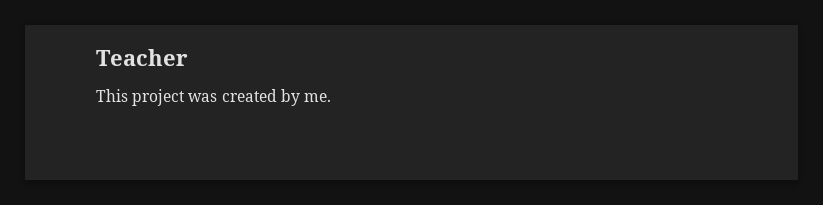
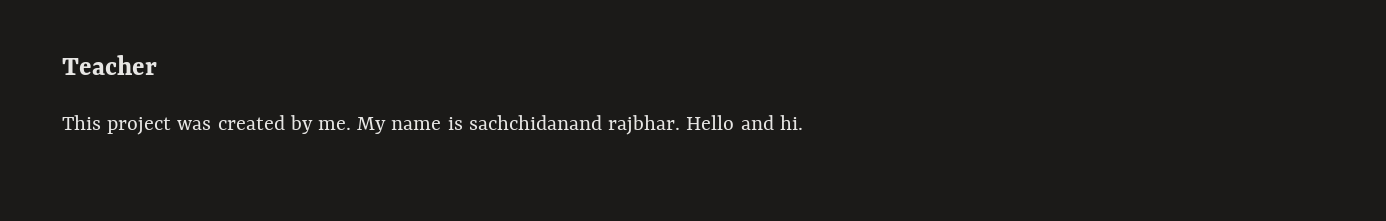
(331, 97) none -> [357,115,803,135] My name is sachchidanand rajbhar. Hello and hi.

